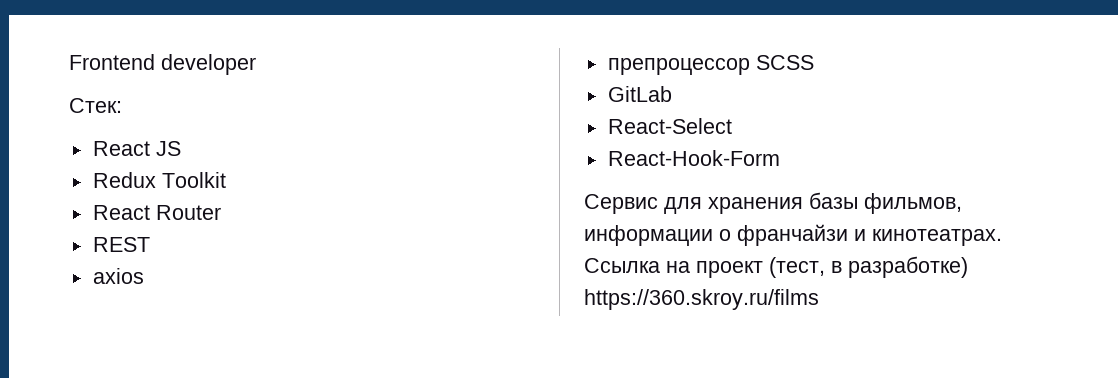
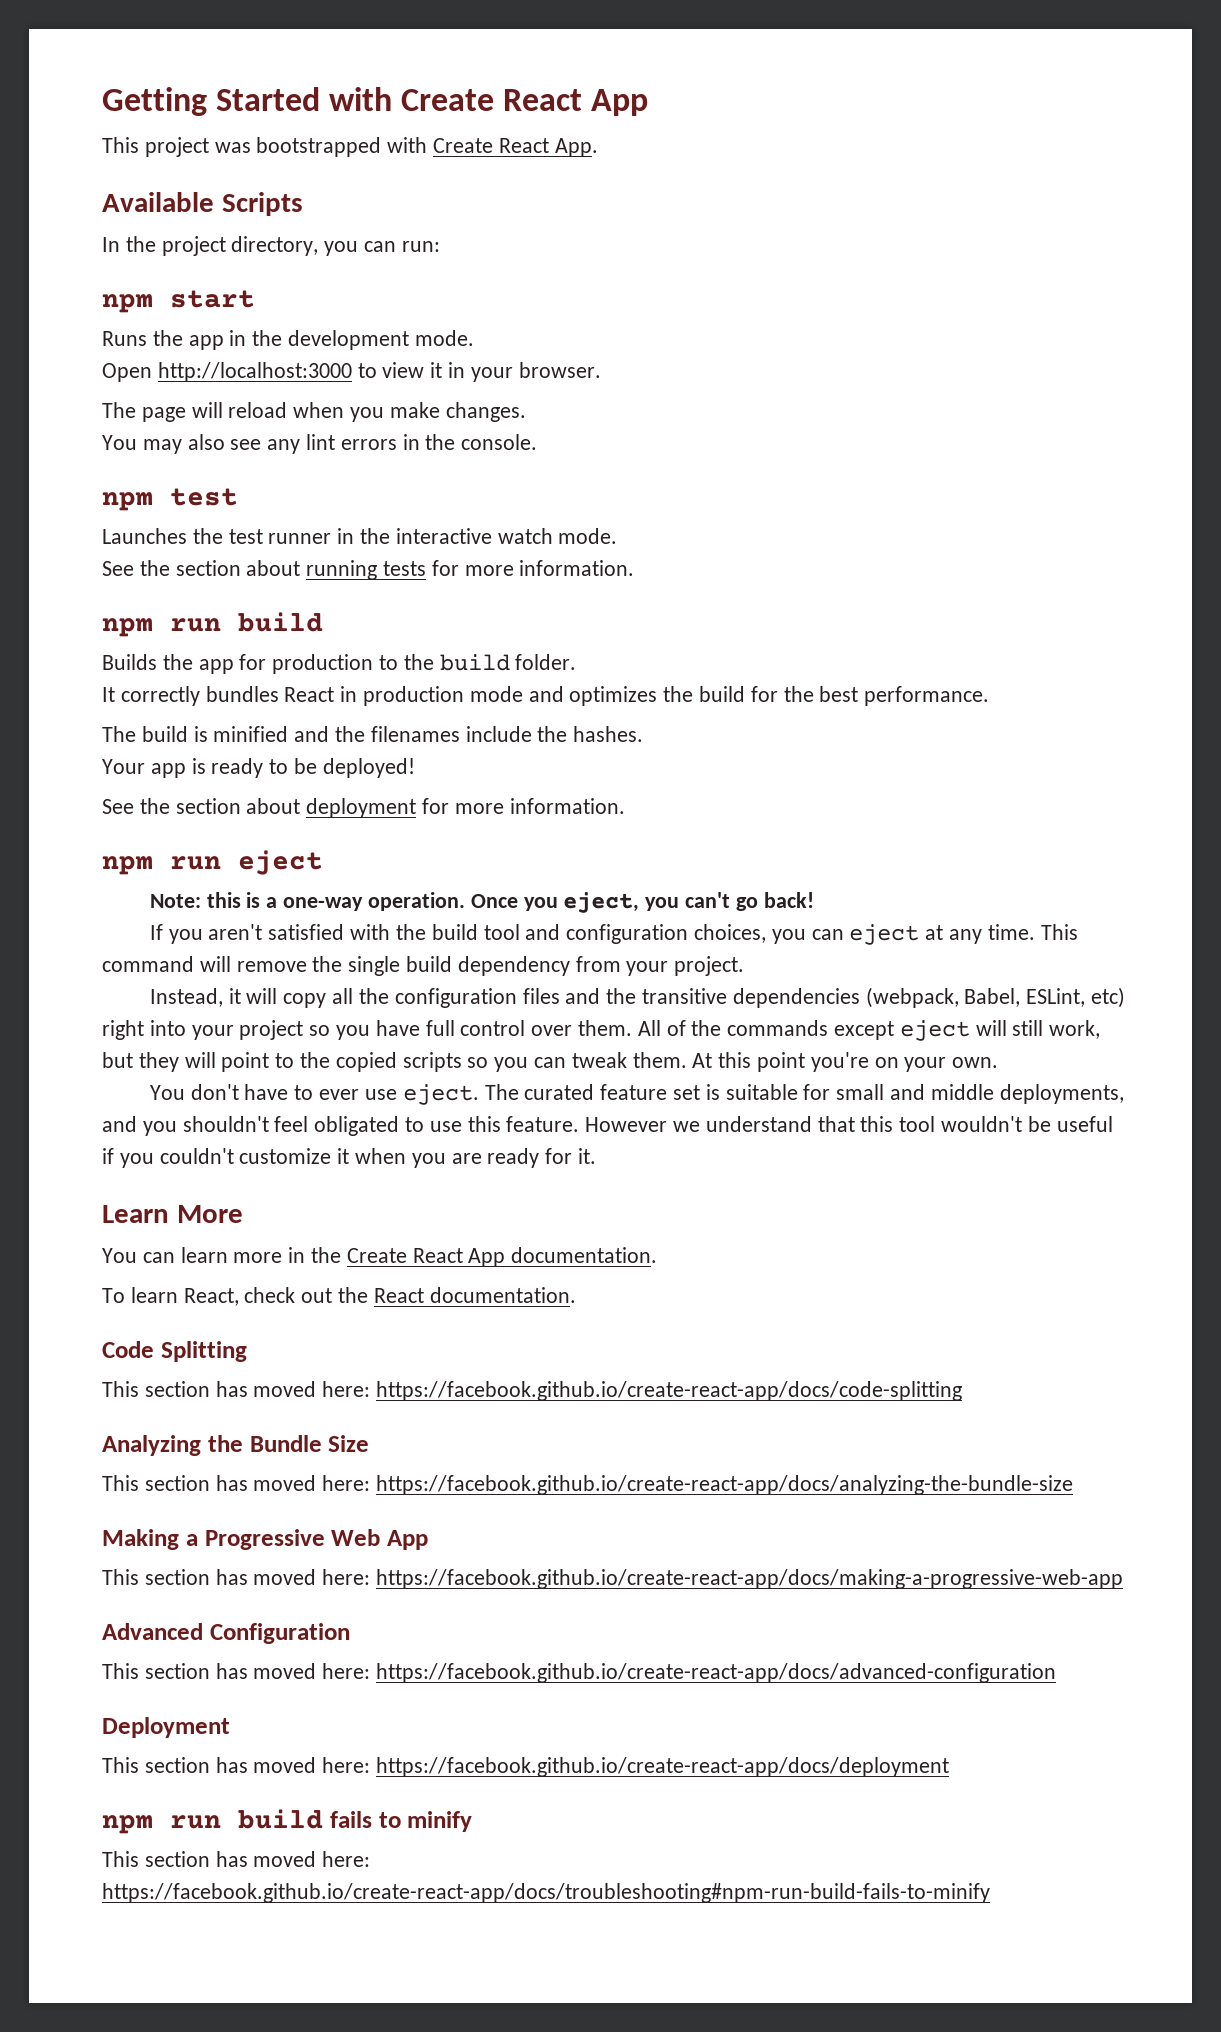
[69,54,256,75] [69,98,122,113] [92,141,181,156] [92,172,226,188] [92,205,221,220] [92,237,150,252] [92,268,144,284] [607,55,814,75] [607,86,672,102] [607,118,732,134] [607,150,780,166] [584,192,962,214] [584,224,1002,246] [584,256,968,278] [584,289,819,310] Frontend developer // Стек: // React JS // Redux Toolkit // React Router // REST // axios // препроцессор SCSS // GitLab // React-Select // React-Hook-Form // Сервис для хранения базы фильмов, информации о франчайзи и кинотеатрах. Ссылка на проект (тест, в разработке) https://360.skroy.ru/films -> [102,87,649,116] [102,137,598,157] [102,192,303,216] [102,236,440,256] [102,290,255,313] [102,330,474,350] [102,362,601,382] [102,402,526,422] [102,434,538,454] [102,488,238,511] [102,528,618,544] [102,560,635,580] [102,612,323,637] [102,654,577,674] [102,686,990,706] [102,726,644,742] [102,758,415,778] [102,798,625,818] [102,850,323,875] [149,892,814,913] [149,924,1078,945] [102,956,745,976] [149,987,1125,1008] [102,1020,1101,1041] [102,1052,999,1072] [149,1084,1124,1105] [102,1116,1113,1136] [102,1148,597,1168] [102,1205,243,1223] [102,1247,658,1267] [102,1287,576,1306] [102,1341,247,1362] [102,1381,963,1401] [102,1435,370,1456] [102,1475,1074,1495] [102,1529,428,1550] [102,1569,1124,1589] [102,1623,350,1644] [102,1663,1057,1683] [102,1717,230,1738] [102,1757,950,1777] [102,1809,473,1834] [102,1851,371,1867] [102,1883,990,1903] Getting Started with Create React App // This project was bootstrapped with Create React App. // Available Scripts // In the project directory, you can run: // npm start // Runs the app in the development mode. // Open http://localhost:3000 to view it in your browser. // The page will reload when you make changes. // You may also see any lint errors in the console. // npm test // Launches the test runner in the interactive watch mode. // See the section about running tests for more information. // npm run build // Builds the app for production to the build folder. // It correctly bundles React in production mode and optimizes the build for the best performance. // The build is minified and the filenames include the hashes. // Your app is ready to be deployed! // See the section about deployment for more information. // npm run eject // Note: this is a one-way operation. Once you eject, you can't go back! // If you aren't satisfied with the build tool and configuration choices, you can eject at any time. This command will remove the single build dependency from your project. // Instead, it will copy all the configuration files and the transitive dependencies (webpack, Babel, ESLint, etc) right into your project so you have full control over them. All of the commands except eject will still work, but they will point to the copied scripts so you can tweak them. At this point you're on your own. // You don't have to ever use eject. The curated feature set is suitable for small and middle deployments, and you shouldn't feel obligated to use this feature. However we understand that this tool wouldn't be useful if you couldn't customize it when you are ready for it. // Learn More // You can learn more in the Create React App documentation. // To learn React, check out the React documentation. // Code Splitting // This section has moved here: https://facebook.github.io/create-react-app/docs/code-splitting // Analyzing the Bundle Size // This section has moved here: https://facebook.github.io/create-react-app/docs/analyzing-the-bundle-size // Making a Progressive Web App // This section has moved here: https://facebook.github.io/create-react-app/docs/making-a-progressive-web-app // Advanced Configuration // This section has moved here: https://facebook.github.io/create-react-app/docs/advanced-configuration // Deployment // This section has moved here: https://facebook.github.io/create-react-app/docs/deployment // npm run build fails to minify // This section has moved here: https://facebook.github.io/create-react-app/docs/troubleshooting#npm-run-build-fails-to-minify

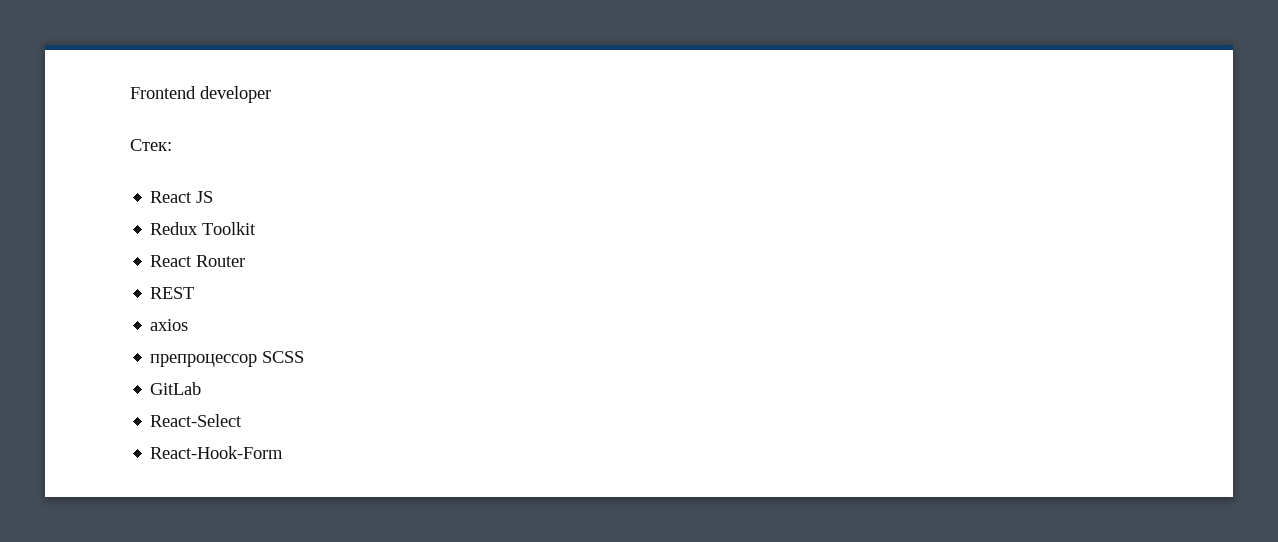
[102,87,649,116] [102,137,598,157] [102,192,303,216] [102,236,440,256] [102,290,255,313] [102,330,474,350] [102,362,601,382] [102,402,526,422] [102,434,538,454] [102,488,238,511] [102,528,618,544] [102,560,635,580] [102,612,323,637] [102,654,577,674] [102,686,990,706] [102,726,644,742] [102,758,415,778] [102,798,625,818] [102,850,323,875] [149,892,814,913] [149,924,1078,945] [102,956,745,976] [149,987,1125,1008] [102,1020,1101,1041] [102,1052,999,1072] [149,1084,1124,1105] [102,1116,1113,1136] [102,1148,597,1168] [102,1205,243,1223] [102,1247,658,1267] [102,1287,576,1306] [102,1341,247,1362] [102,1381,963,1401] [102,1435,370,1456] [102,1475,1074,1495] [102,1529,428,1550] [102,1569,1124,1589] [102,1623,350,1644] [102,1663,1057,1683] [102,1717,230,1738] [102,1757,950,1777] [102,1809,473,1834] [102,1851,371,1867] [102,1883,990,1903] Getting Started with Create React App // This project was bootstrapped with Create React App. // Available Scripts // In the project directory, you can run: // npm start // Runs the app in the development mode. // Open http://localhost:3000 to view it in your browser. // The page will reload when you make changes. // You may also see any lint errors in the console. // npm test // Launches the test runner in the interactive watch mode. // See the section about running tests for more information. // npm run build // Builds the app for production to the build folder. // It correctly bundles React in production mode and optimizes the build for the best performance. // The build is minified and the filenames include the hashes. // Your app is ready to be deployed! // See the section about deployment for more information. // npm run eject // Note: this is a one-way operation. Once you eject, you can't go back! // If you aren't satisfied with the build tool and configuration choices, you can eject at any time. This command will remove the single build dependency from your project. // Instead, it will copy all the configuration files and the transitive dependencies (webpack, Babel, ESLint, etc) right into your project so you have full control over them. All of the commands except eject will still work, but they will point to the copied scripts so you can tweak them. At this point you're on your own. // You don't have to ever use eject. The curated feature set is suitable for small and middle deployments, and you shouldn't feel obligated to use this feature. However we understand that this tool wouldn't be useful if you couldn't customize it when you are ready for it. // Learn More // You can learn more in the Create React App documentation. // To learn React, check out the React documentation. // Code Splitting // This section has moved here: https://facebook.github.io/create-react-app/docs/code-splitting // Analyzing the Bundle Size // This section has moved here: https://facebook.github.io/create-react-app/docs/analyzing-the-bundle-size // Making a Progressive Web App // This section has moved here: https://facebook.github.io/create-react-app/docs/making-a-progressive-web-app // Advanced Configuration // This section has moved here: https://facebook.github.io/create-react-app/docs/advanced-configuration // Deployment // This section has moved here: https://facebook.github.io/create-react-app/docs/deployment // npm run build fails to minify // This section has moved here: https://facebook.github.io/create-react-app/docs/troubleshooting#npm-run-build-fails-to-minify -> [130,86,271,103] [130,139,172,151] [150,191,214,203] [150,222,257,235] [150,255,246,267] [150,287,195,299] [150,319,189,331] [150,351,305,367] [150,382,202,395] [150,414,243,427] [150,446,284,459] Frontend developer // Стек: // React JS // Redux Toolkit // React Router // REST // axios // препроцессор SCSS // GitLab // React-Select // React-Hook-Form

